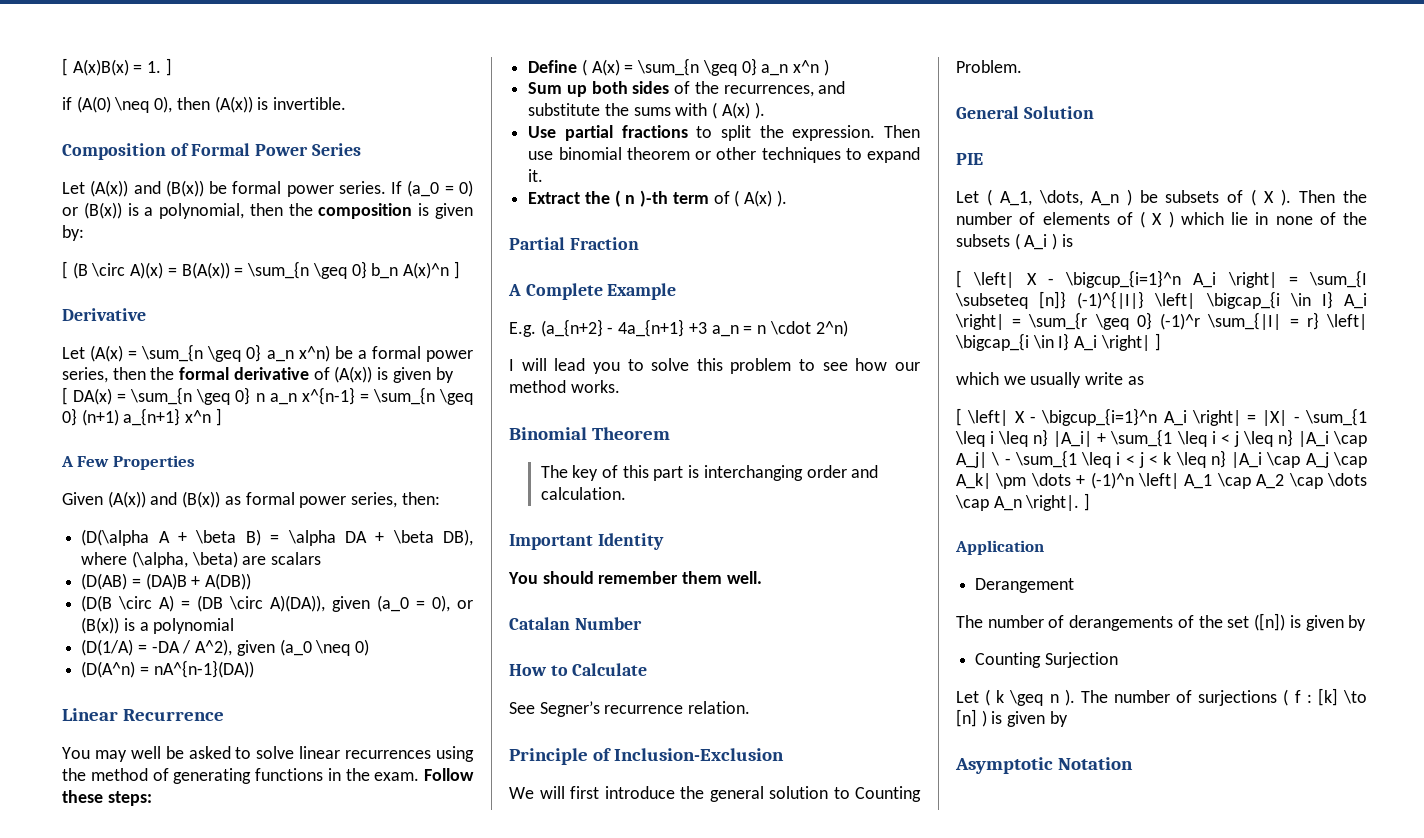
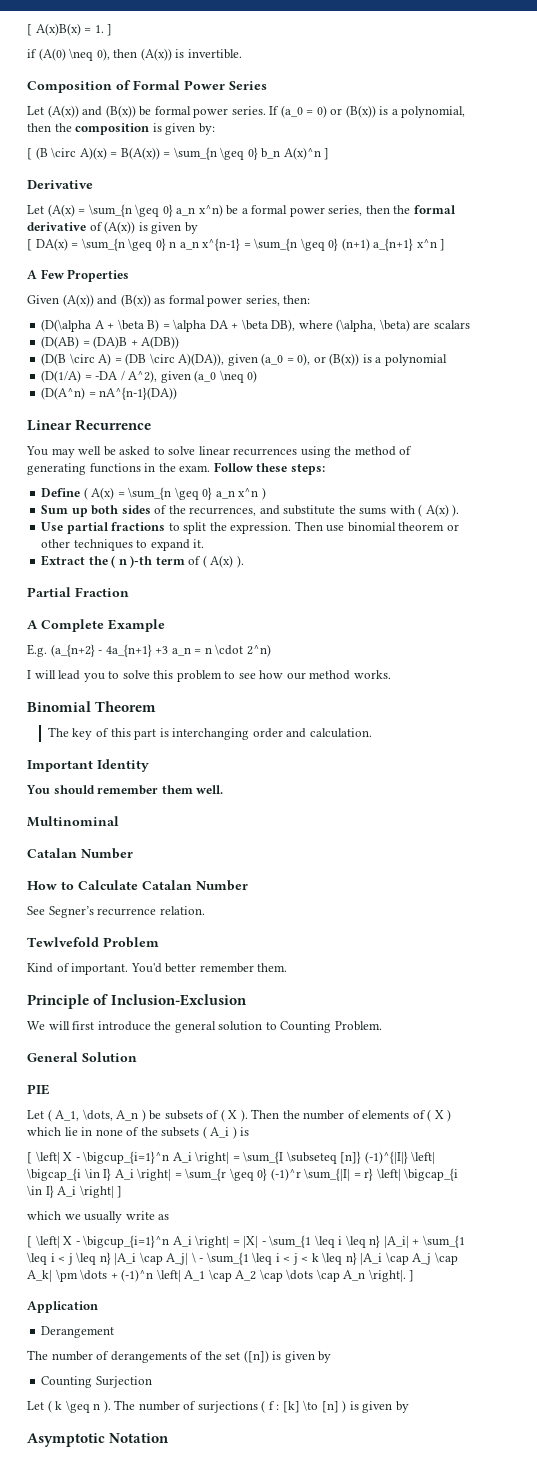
(762, 577) none -> [27,816,119,827] // Multinominal
(648, 669) none -> [142,880,248,891] Catalan Number
(751, 707) none -> [27,937,159,948] [27,963,288,975] // Tewlvefold Problem // Kind of important. You'd better remember them.

